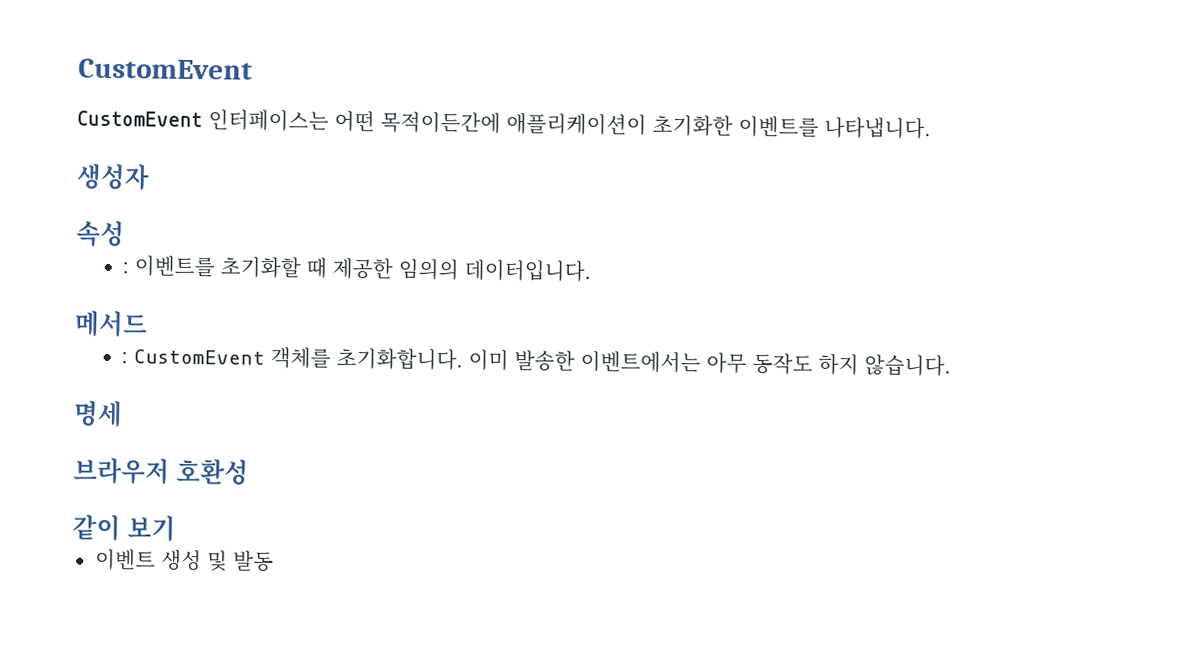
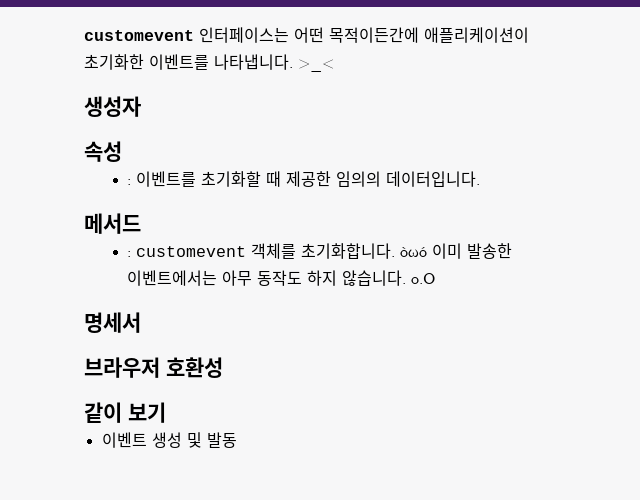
[78,58,253,80] [77,110,203,128] CustomEvent // CustomEvent -> [84,30,194,41] customevent
(931, 128) none -> [298,59,334,72] >_<
[133,349,266,365] CustomEvent -> [136,246,247,257] customevent
(464, 359) none -> [400,247,428,257] òωó
[73,400,123,428] // 명세 -> [411,273,436,284] [84,312,141,333] o.O // 명세서

